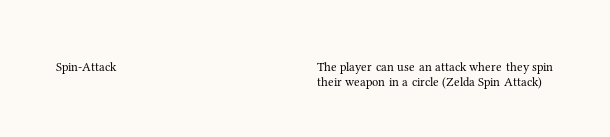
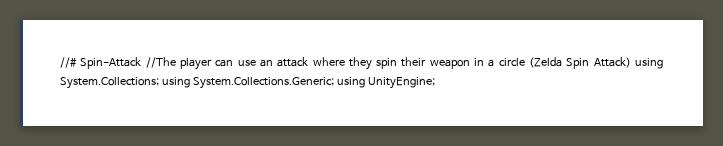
(56, 68) none -> [60,57,77,68] //#
[317,62,337,71] // The -> [145,57,176,68] //The
(542, 83) none -> [635,58,663,69] [60,77,435,89] using System.Collections; using System.Collections.Generic; using UnityEngine;

